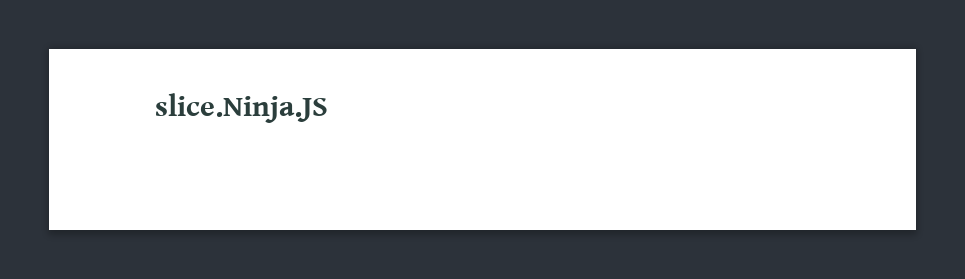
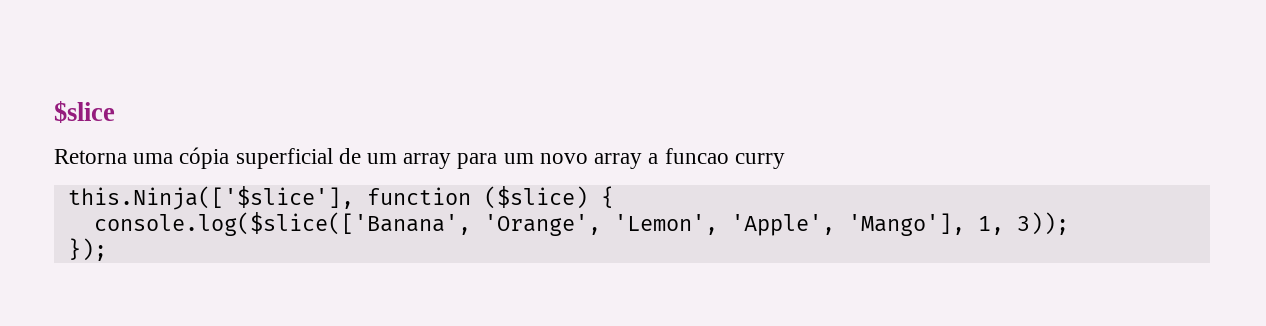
[155,93,328,123] slice.Ninja.JS -> [54,101,115,123] [54,147,785,169] [67,186,614,210] [93,212,1069,236] [67,238,107,261] $slice // Retorna uma cópia superficial de um array para um novo array a funcao curry // this.Ninja(['$slice'], function ($slice) { // console.log($slice(['Banana', 'Orange', 'Lemon', 'Apple', 'Mango'], 1, 3)); // });

